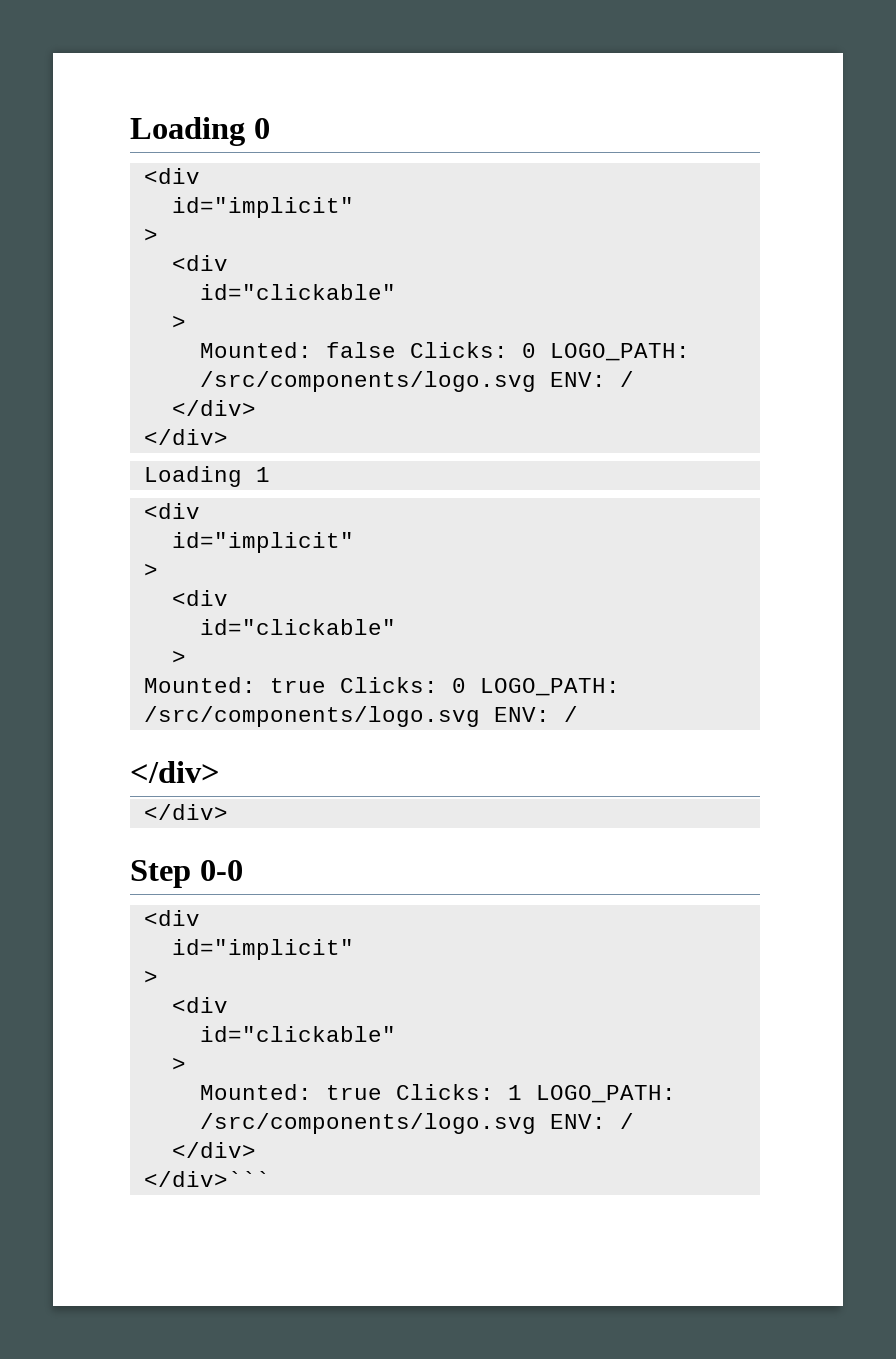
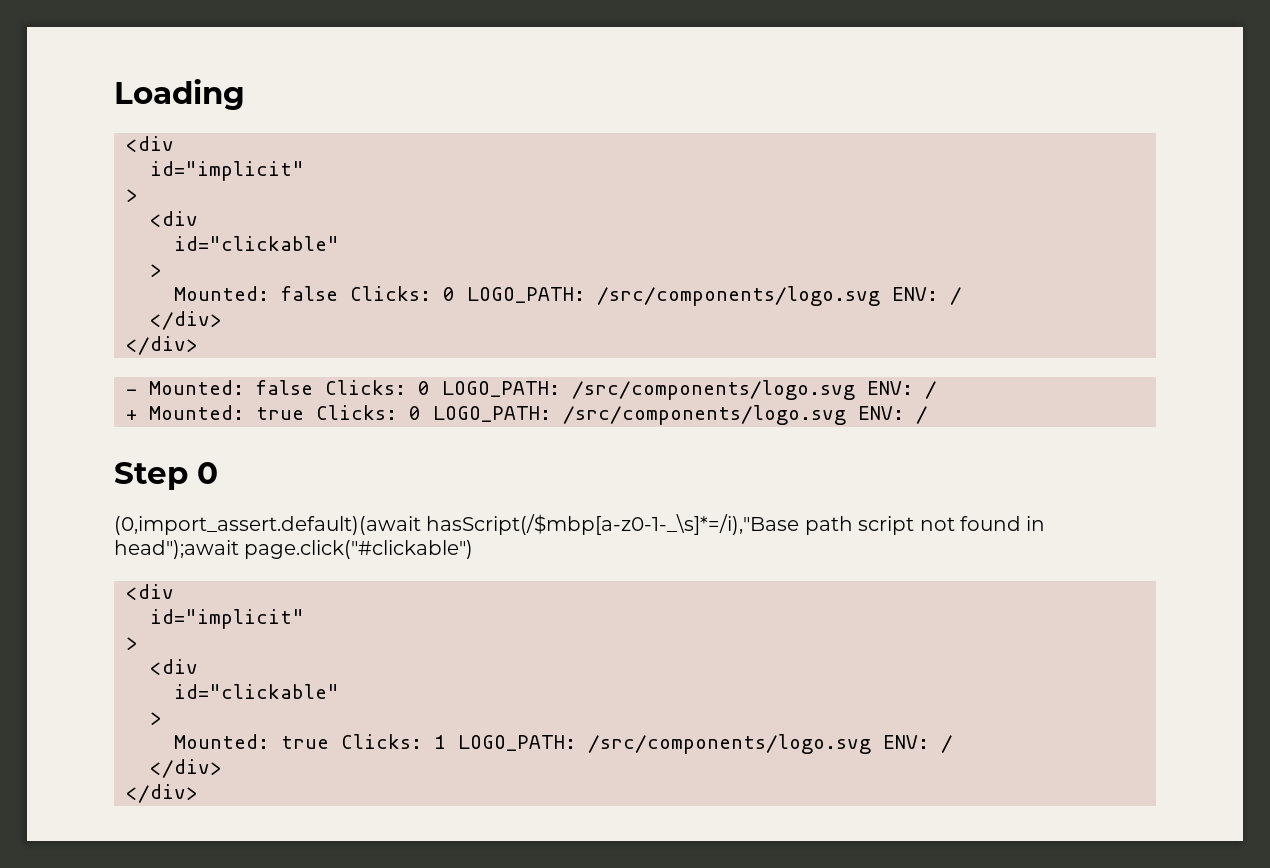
[130,117,270,146] Loading 0 -> [114,79,245,110] Loading
[143,466,270,487] [143,503,200,519] [171,532,354,553] [143,563,158,577] [171,590,228,606] [199,619,396,635] [171,650,186,664] Loading 1 // <div // id="implicit" // > // <div // id="clickable" // > // -> [126,380,937,400] [126,410,137,420] - Mounted: false Clicks: 0 LOGO_PATH: /src/components/logo.svg ENV: / // +
[130,761,220,783] [143,804,228,820] [130,860,243,888] </div> // </div> // Step 0-0 -> [114,462,218,490] [114,514,1046,535] [114,540,474,559] Step 0 // (0,import_assert.default)(await hasScript(/$mbp[a-z0-1-_\s]*=/i),"Base path script not found in head");await page.click("#clickable")
[143,1171,270,1187] </div>``` -> [126,784,198,803] </div>

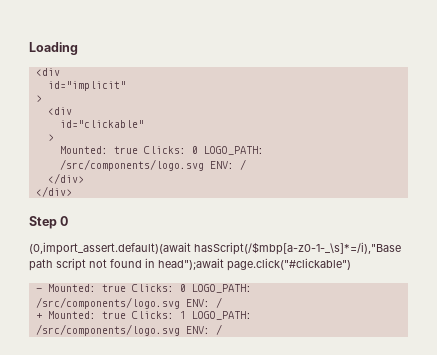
[174,286,962,306] [150,311,222,330] [126,336,198,355] [126,380,937,400] [126,405,928,425] [114,462,218,490] [114,514,1046,535] [114,540,474,559] [126,584,174,600] [150,609,304,629] [126,637,138,650] [150,659,198,675] [174,684,339,699] [150,712,162,725] [174,734,953,754] [150,759,222,778] [126,784,198,803] // Mounted: false Clicks: 0 LOGO_PATH: /src/components/logo.svg ENV: / // </div> // </div> // - Mounted: false Clicks: 0 LOGO_PATH: /src/components/logo.svg ENV: / // + Mounted: true Clicks: 0 LOGO_PATH: /src/components/logo.svg ENV: / // Step 0 // (0,import_assert.default)(await hasScript(/$mbp[a-z0-1-_\s]*=/i),"Base path script not found in head");await page.click("#clickable") // <div // id="implicit" // > // <div // id="clickable" // > // Mounted: true Clicks: 1 LOGO_PATH: /src/components/logo.svg ENV: / // </div> // </div> -> [59,146,264,155] [59,159,246,171] [47,173,84,184] [35,186,72,197] [29,216,69,229] [29,242,401,255] [29,258,351,271] [35,284,252,293] [35,297,222,309] [35,311,252,320] [35,324,222,336] // Mounted: true Clicks: 0 LOGO_PATH: /src/components/logo.svg ENV: / // </div> // </div> // Step 0 // (0,import_assert.default)(await hasScript(/$mbp[a-z0-1-_\s]*=/i),"Base path script not found in head");await page.click("#clickable") // - Mounted: true Clicks: 0 LOGO_PATH: /src/components/logo.svg ENV: / // + Mounted: true Clicks: 1 LOGO_PATH: /src/components/logo.svg ENV: /

